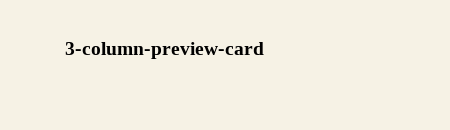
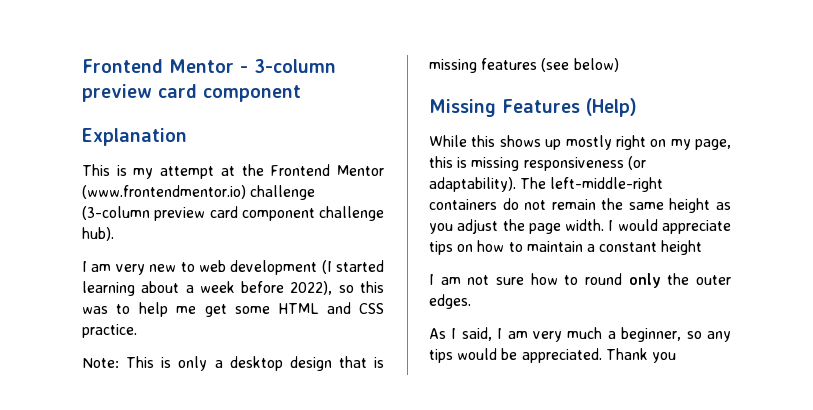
[65,42,264,59] 3-column-preview-card -> [82,59,336,73] [82,84,301,102] [82,128,187,146] [82,164,384,179] [82,185,316,200] [82,206,384,221] [82,227,114,241] [82,260,384,275] [82,281,384,296] [82,302,384,317] [82,324,137,338] [82,356,384,371] [429,58,619,73] [429,98,637,117] [429,135,731,150] [429,156,646,171] [429,177,664,192] [429,198,731,213] [429,219,731,234] [429,240,703,255] [429,273,731,288] [429,294,471,309] [429,327,731,342] [429,348,676,363] Frontend Mentor - 3-column preview card component // Explanation // This is my attempt at the Frontend Mentor (www.frontendmentor.io) challenge (3-column preview card component challenge hub). // I am very new to web development (I started learning about a week before 2022), so this was to help me get some HTML and CSS practice. // Note: This is only a desktop design that is missing features (see below) // Missing Features (Help) // While this shows up mostly right on my page, this is missing responsiveness (or adaptability). The left-middle-right containers do not remain the same height as you adjust the page width. I would appreciate tips on how to maintain a constant height // I am not sure how to round only the outer edges. // As I said, I am very much a beginner, so any tips would be appreciated. Thank you

